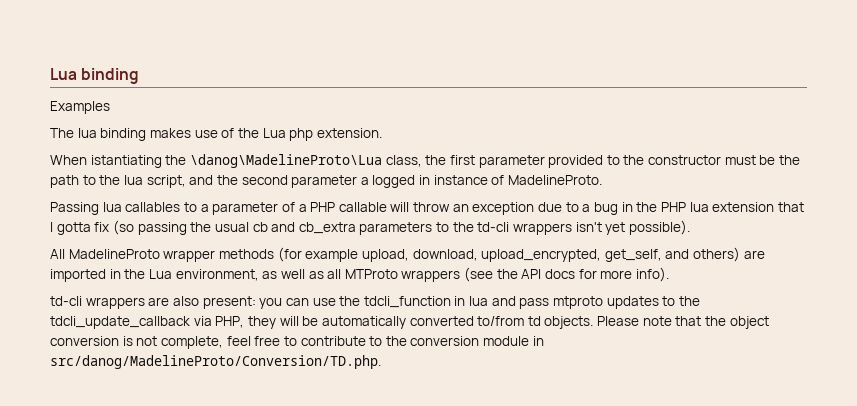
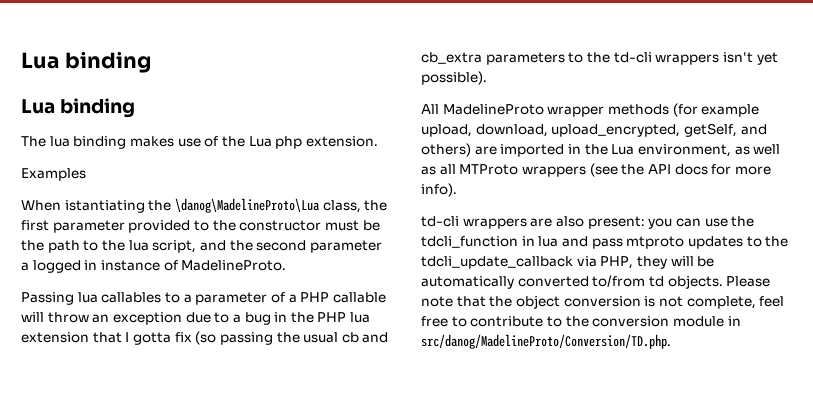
[50,68,140,84] [50,101,110,114] Lua binding // Examples -> [21,51,151,73] [21,98,136,118] Lua binding // Lua binding
(382, 133) none -> [21,168,86,181] // Examples
[604,249,662,262] get_self, -> [683,123,737,137] getSelf,

